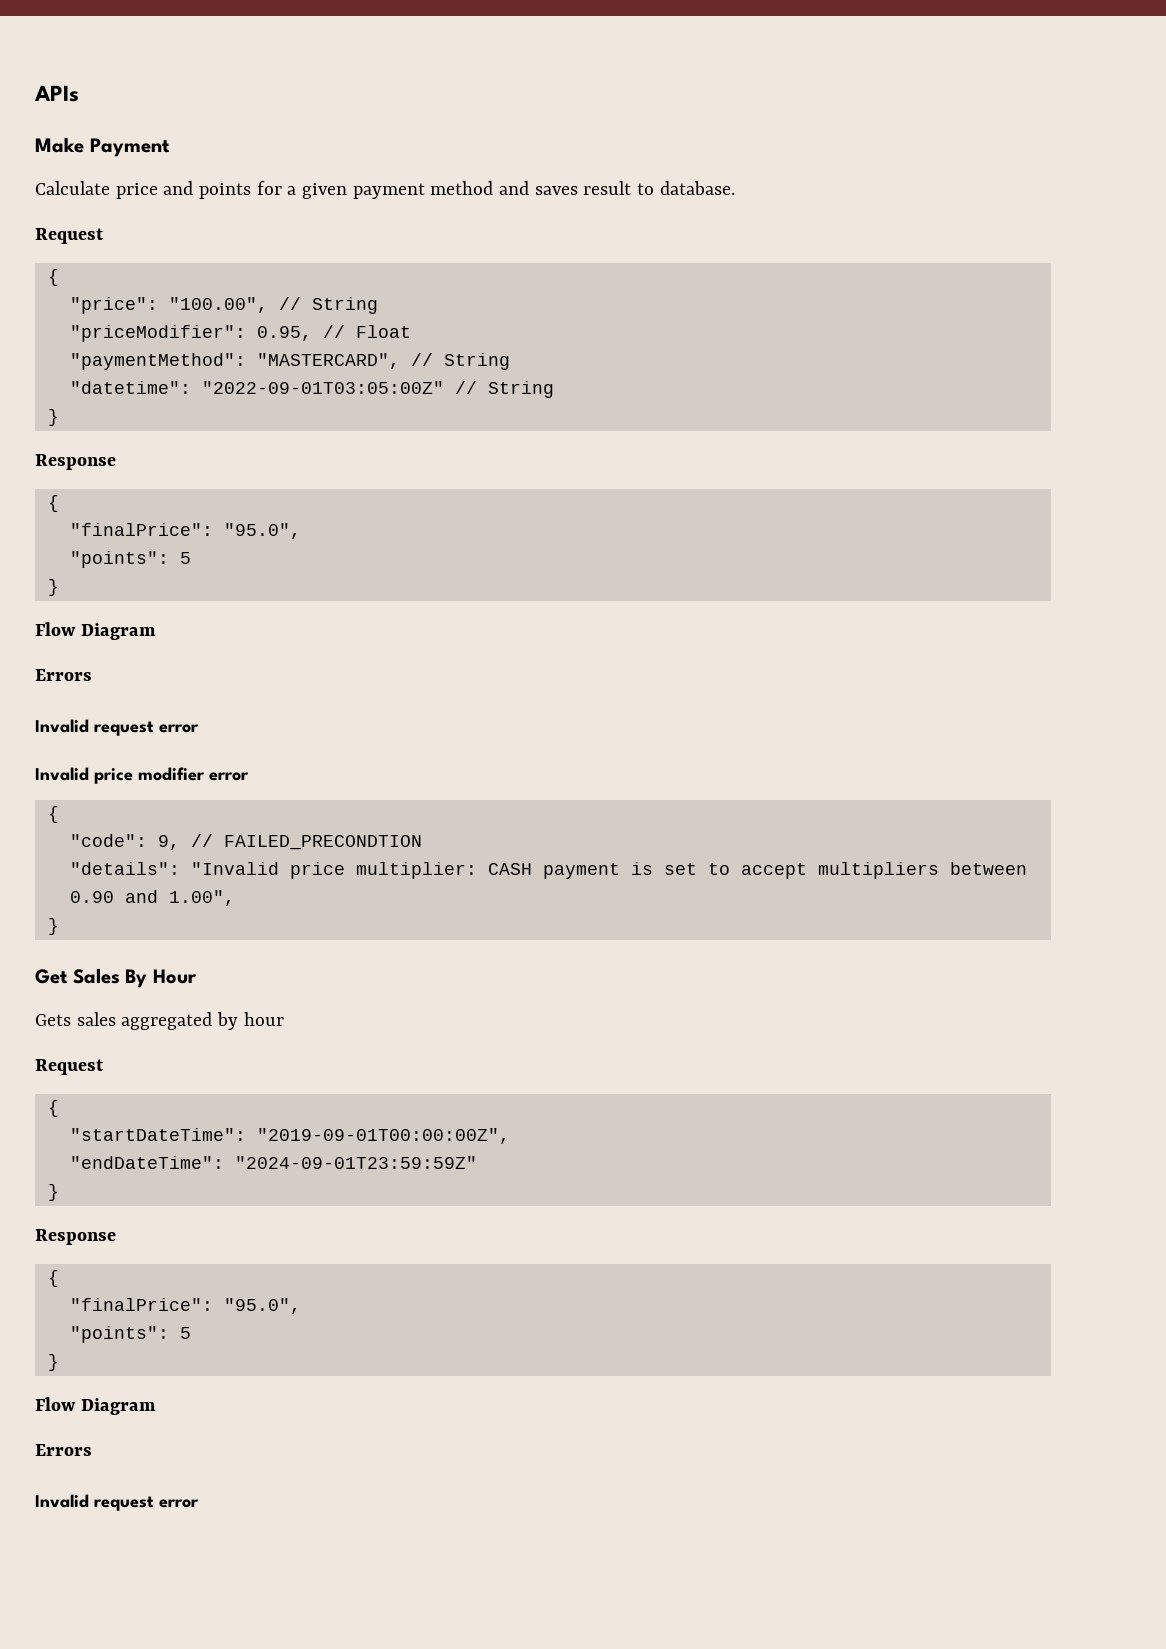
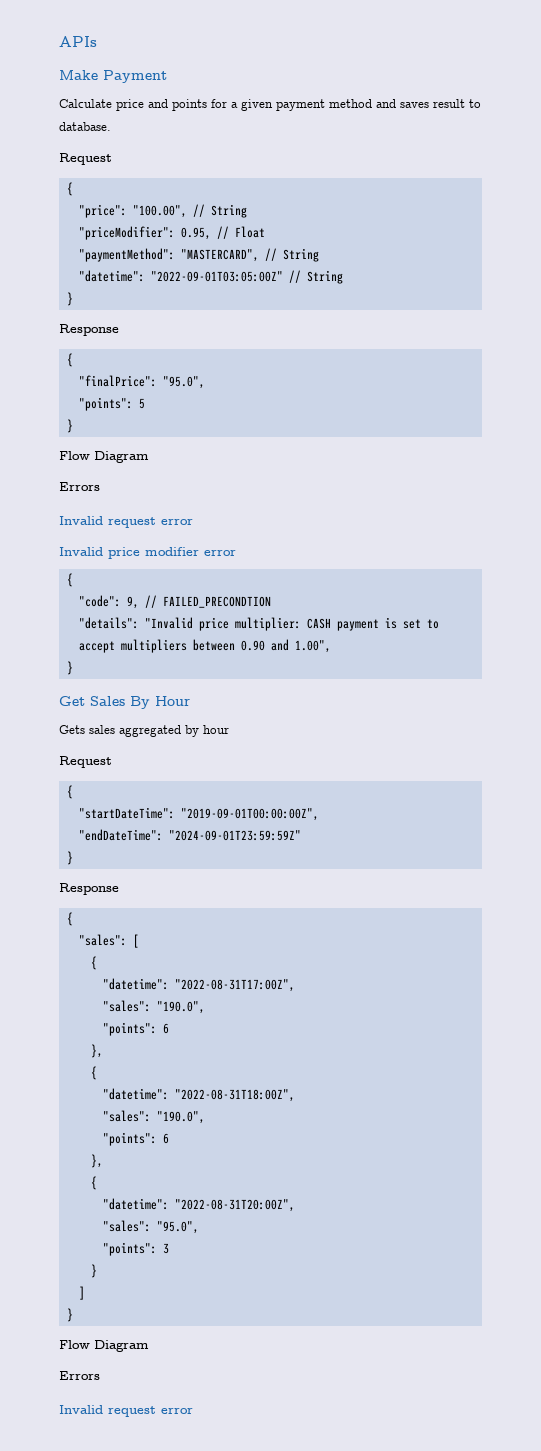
[69,1298,301,1314] [69,1326,191,1343] "finalPrice": "95.0", // "points": 5 -> [78,934,139,948] [90,956,97,970] [102,978,295,992] [102,1000,205,1014] [102,1022,169,1036] [90,1044,103,1058] [90,1066,97,1080] [102,1088,295,1102] [102,1110,205,1124] [102,1132,169,1146] [90,1154,103,1168] [90,1176,97,1190] [102,1198,295,1212] [102,1220,199,1234] [102,1242,169,1256] [90,1264,97,1278] [78,1286,85,1300] "sales": [ // { // "datetime": "2022-08-31T17:00Z", // "sales": "190.0", // "points": 6 // }, // { // "datetime": "2022-08-31T18:00Z", // "sales": "190.0", // "points": 6 // }, // { // "datetime": "2022-08-31T20:00Z", // "sales": "95.0", // "points": 3 // } // ]

